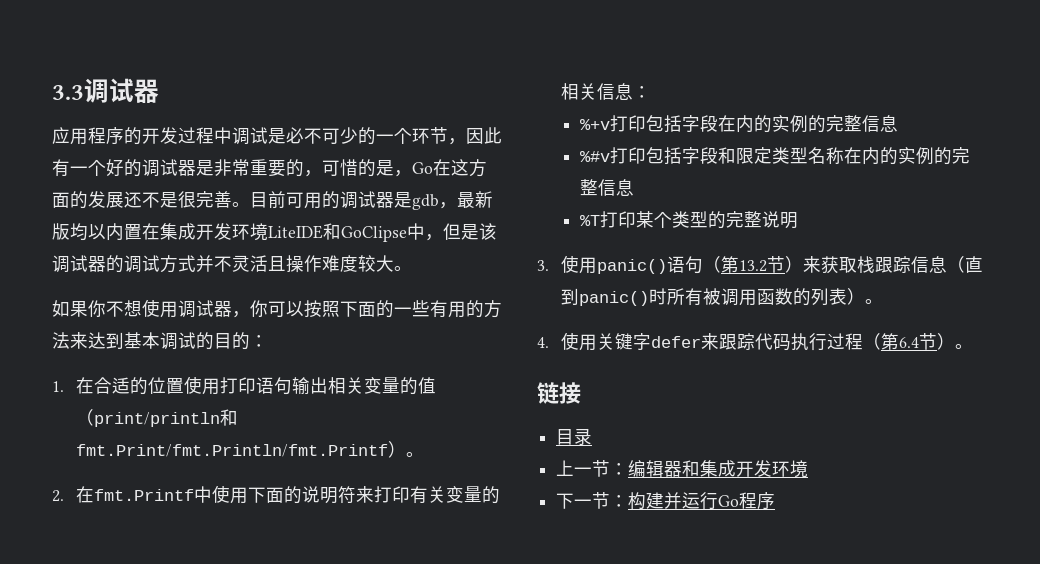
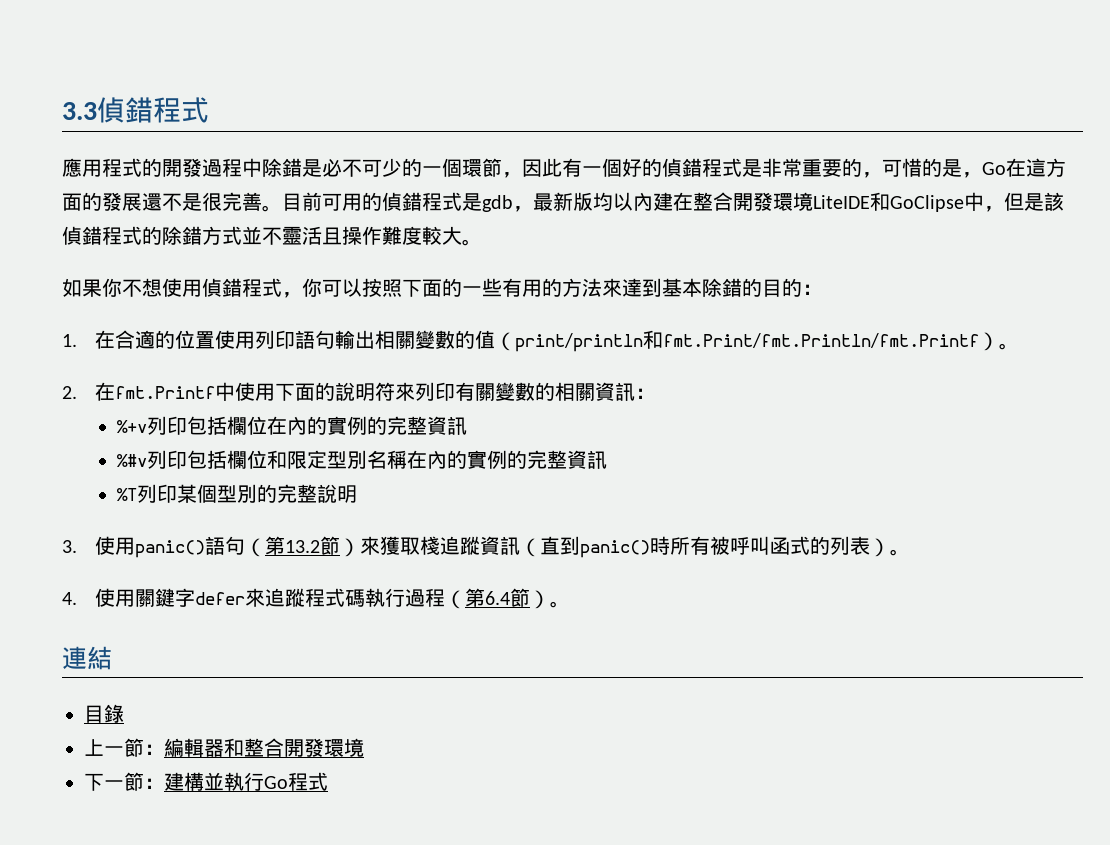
[84,78,159,103] [52,127,268,145] 调试器 // 应用程序的开发过程中调试 -> [97,97,209,123] [62,158,302,177] 偵錯程式 // 應用程式的開發過程中除錯
[394,127,448,144] 个环节 -> [442,158,502,177] 個環節
[88,159,196,177] 个好的调试器 -> [602,158,742,177] 個好的偵錯程式
[451,159,487,177] [52,191,142,209] 这方面的发展还 -> [1026,158,1066,177] [62,192,162,211] 這方面的發展還
[340,191,394,209] 调试器 -> [382,192,462,211] 偵錯程式
[106,223,250,241] 内置在集成开发环 -> [633,192,793,211] 內建在整合開發環
[479,223,497,240] [52,255,250,273] 该调试器的调试方式并不灵 -> [1044,192,1064,211] [62,226,302,245] 該偵錯程式的除錯方式並不靈
[322,255,376,272] 难度较 -> [382,226,442,245] 難度較
[178,300,232,318] 调试器 -> [202,278,282,297] 偵錯程式
[70,332,196,350] 来达到基本调试 -> [602,278,742,297] 來達到基本除錯
[111,377,130,394] 适 -> [134,330,155,349] 適
[219,377,400,395] 打印语句输出相关变量 -> [254,330,455,349] 列印語句輸出相關變數
[301,486,500,504] [560,83,651,100] [580,115,899,133] 说明符来打印有关变量的相关信息： // %+v打印包括字段在内的实例的完整信息 -> [334,382,655,401] [116,416,467,435] 說明符來列印有關變數的相關資訊： // %+v列印包括欄位在內的實例的完整資訊
[610,147,971,165] [580,179,635,196] 打印包括字段和限定类型名称在内的实例的完整信息 -> [146,450,607,469] 列印包括欄位和限定型別名稱在內的實例的完整資訊
[600,211,781,229] 打印某个类型的完整说 -> [136,484,337,503] 列印某個型別的完整說
[666,256,685,273] 语 -> [204,536,225,555] 語
[766,256,983,274] [560,288,793,306] 节）来获取栈跟踪信息（直到panic()时所有被调用函数 -> [319,536,810,558] 節）來獲取棧追蹤資訊（直到panic()時所有被呼叫函式
[596,333,845,351] 关键字defer来跟踪代码执行过 -> [134,588,425,607] 關鍵字defer來追蹤程式碼執行過
[918,333,973,350] [537,382,581,404] [556,428,593,445] 节）。 // 链接 // 目录 -> [509,588,570,609] [62,646,112,670] [84,704,124,723] 節）。 // 連結 // 目錄
[592,460,791,477] 节：编辑器和集成开发环 -> [124,738,344,758] 節：編輯器和整合開發環
[592,492,701,510] 节：构建并运 -> [124,772,244,791] 節：建構並執
[757,492,776,510] 序 -> [308,772,328,791] 式

